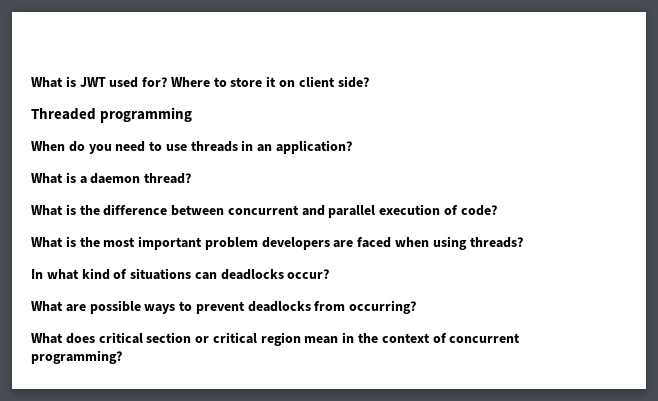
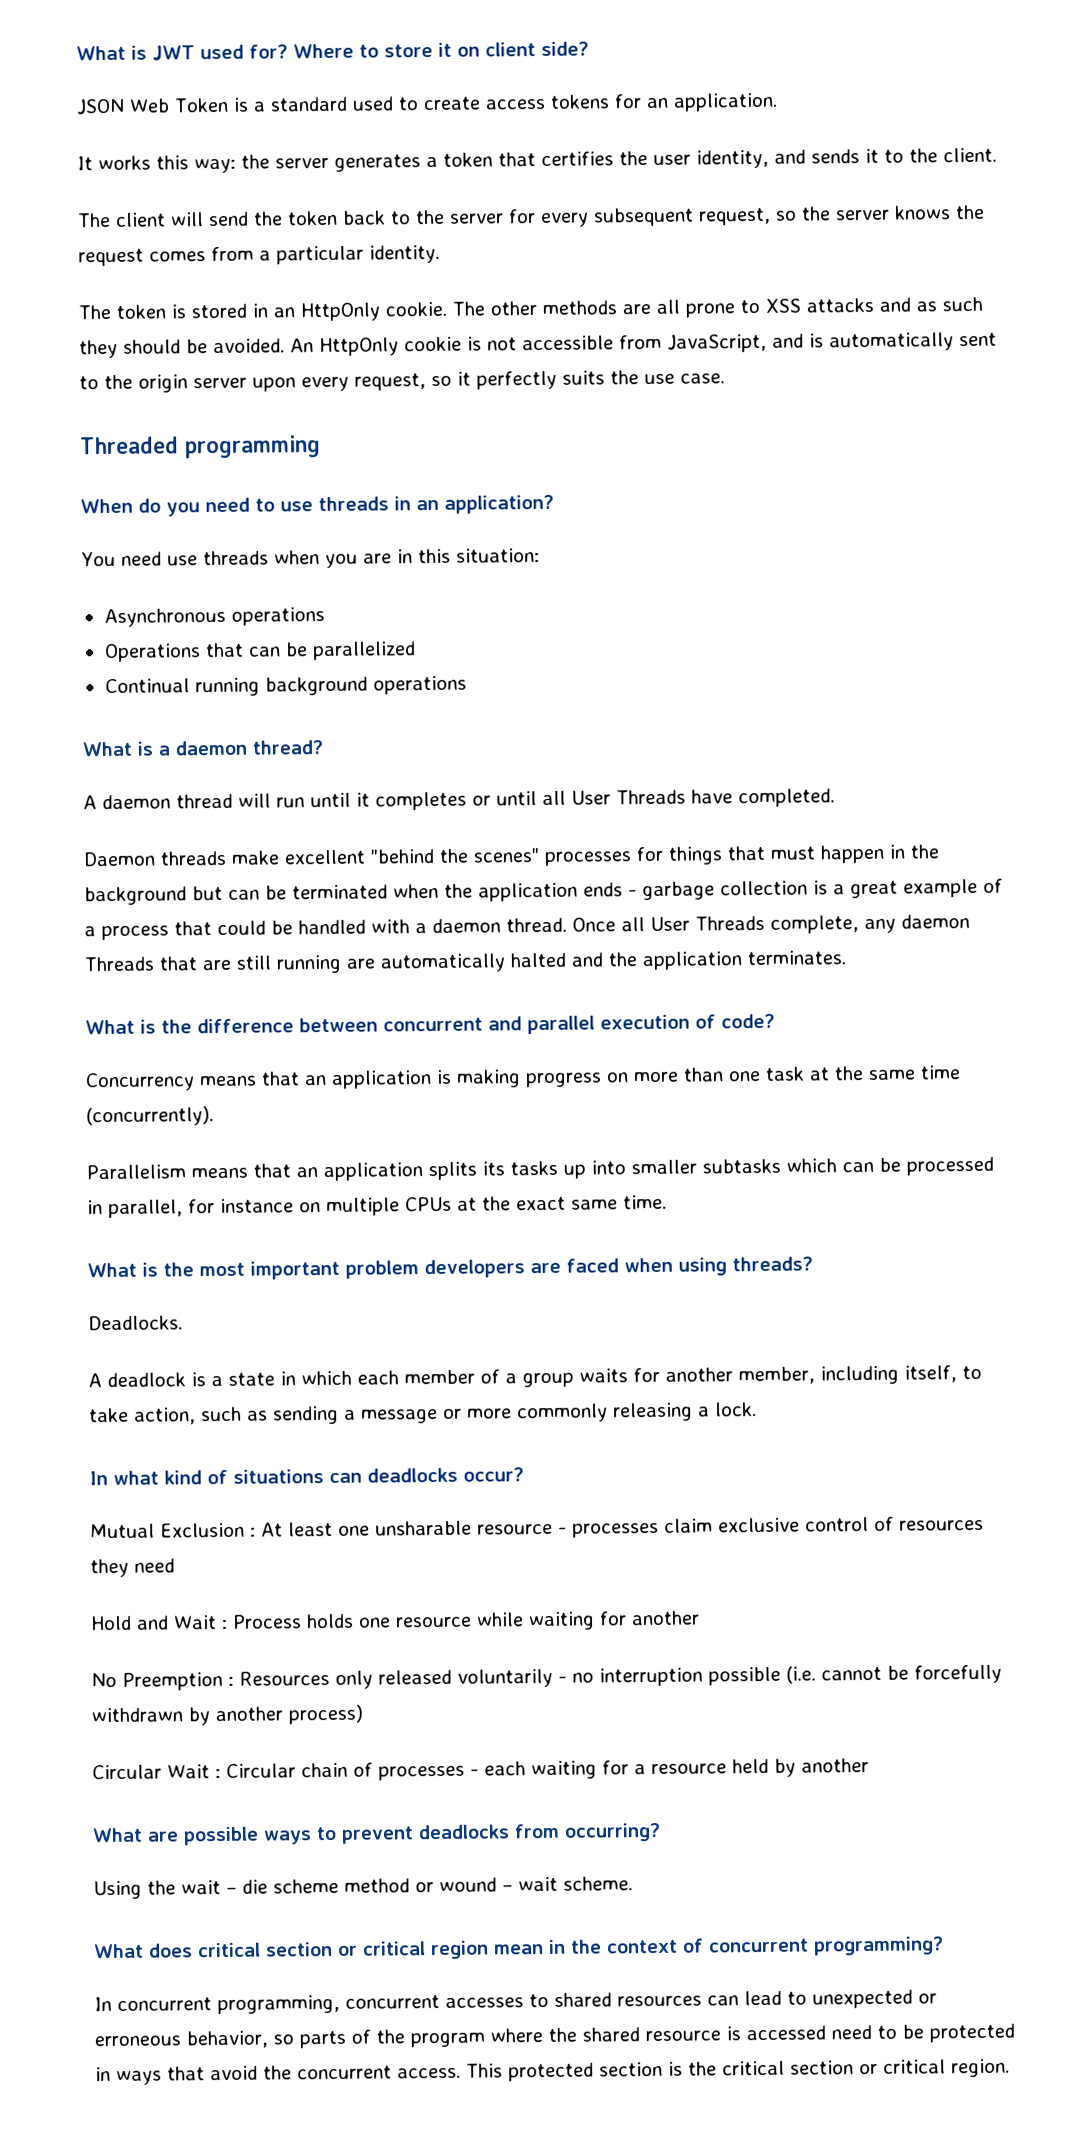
(369, 82) none -> [76,92,778,115] [77,147,997,174] [77,204,985,228] [78,244,440,267] [78,296,983,322] [79,332,997,359] [79,370,725,393] // JSON Web Token is a standard used to create access tokens for an application. // It works this way: the server generates a token that certifies the user identity, and sends it to the client. // The client will send the token back to the server for every subsequent request, so the server knows the request comes from a particular identity. // The token is stored in an HttpOnly cookie. The other methods are all prone to XSS attacks and as such they should be avoided. An HttpOnly cookie is not accessible from JavaScript, and is automatically sent to the origin server upon every request, so it perfectly suits the use case.
(353, 147) none -> [81,548,540,569] [103,607,325,628] [103,641,416,663] [104,675,467,697] // You need use threads when you are in this situation: // Asynchronous operations // Operations that can be parallelized // Continual running background operations
(192, 178) none -> [83,788,835,811] [83,844,939,867] [84,878,1003,906] [84,914,970,941] [84,950,846,974] // A daemon thread will run until it completes or until all User Threads have completed. // Daemon threads make excellent "behind the scenes" processes for things that must happen in the background but can be terminated when the application ends - garbage collection is a great example of a process that could be handled with a daemon thread. Once all User Threads complete, any daemon Threads that are still running are automatically halted and the application terminates.
(497, 210) none -> [85,1065,961,1092] [86,1106,214,1127] [86,1156,994,1182] [87,1194,667,1219] // Concurrency means that an application is making progress on more than one task at the same time (concurrently). // Parallelism means that an application splits its tasks up into smaller subtasks which can be processed in parallel, for instance on multiple CPUs at the exact same time.
(523, 242) none -> [88,1315,183,1331] [88,1365,982,1388] [89,1402,757,1425] // Deadlocks. // A deadlock is a state in which each member of a group waits for another member, including itself, to take action, such as sending a message or more commonly releasing a lock.
(330, 274) none -> [90,1516,984,1539] [90,1558,175,1578] [90,1610,700,1631] [91,1664,1002,1691] [91,1704,363,1726] [92,1758,869,1781] // Mutual Exclusion : At least one unsharable resource - processes claim exclusive control of resources they need // Hold and Wait : Process holds one resource while waiting for another // No Preemption : Resources only released voluntarily - no interruption possible (i.e. cannot be forcefully withdrawn by another process) // Circular Wait : Circular chain of processes - each waiting for a resource held by another
(417, 307) none -> [93,1876,633,1900] // Using the wait – die scheme method or wound – wait scheme.
(122, 357) none -> [94,1989,937,2015] [94,2023,1015,2049] [95,2058,1010,2086] // In concurrent programming, concurrent accesses to shared resources can lead to unexpected or erroneous behavior, so parts of the program where the shared resource is accessed need to be protected in ways that avoid the concurrent access. This protected section is the critical section or critical region.

